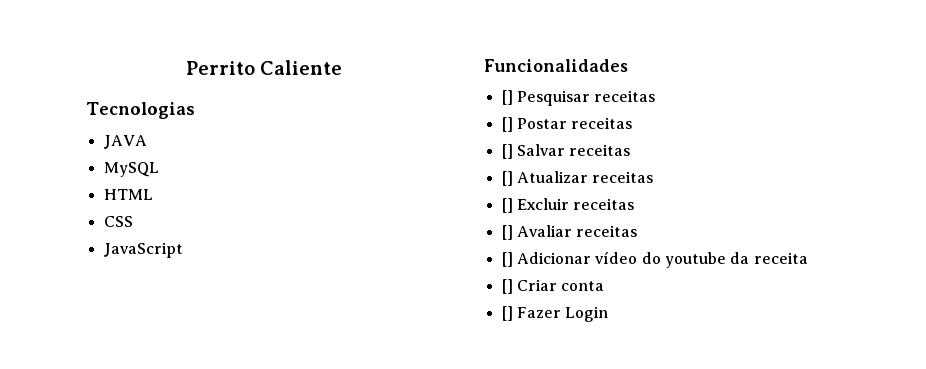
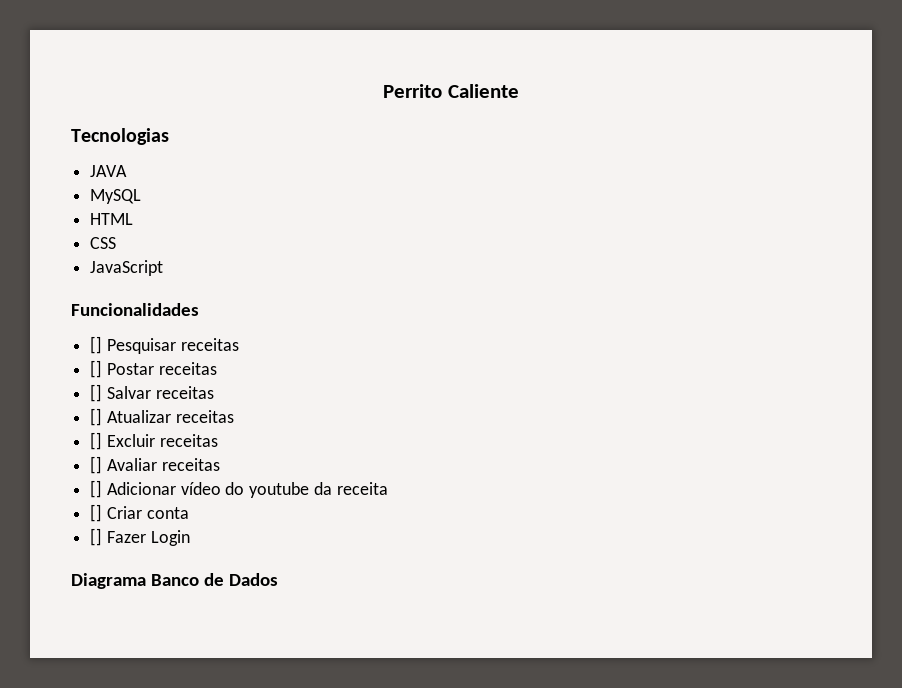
(609, 314) none -> [71,573,278,589] // Diagrama Banco de Dados

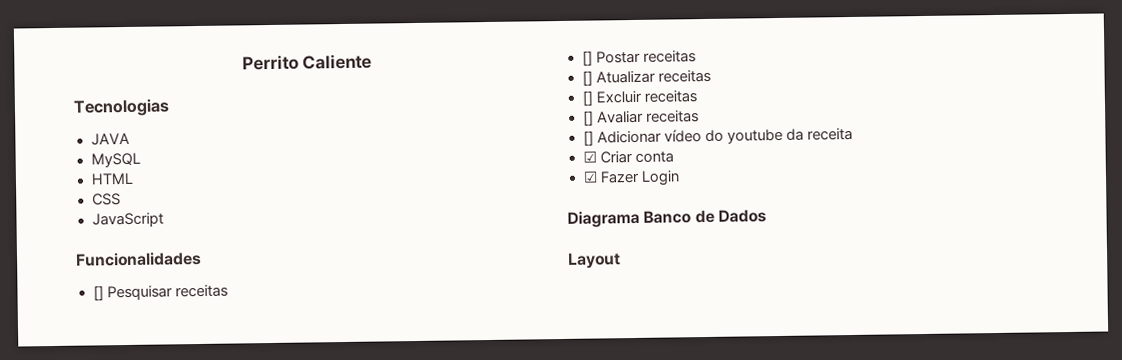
[90,384,214,402] // [] Salvar receitas -> (696, 56) none
[90,504,103,522] [] -> [582,151,597,163] ☑
[90,528,103,546] [] -> [582,171,598,183] ☑
(278, 579) none -> [568,252,621,269] // Layout

